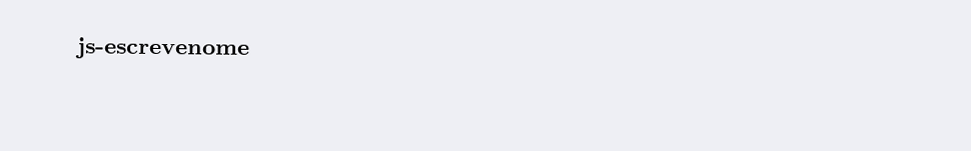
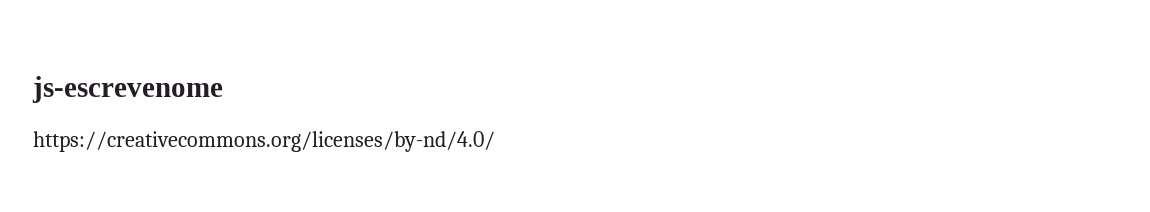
(250, 48) none -> [33,131,495,152] // https://creativecommons.org/licenses/by-nd/4.0/

